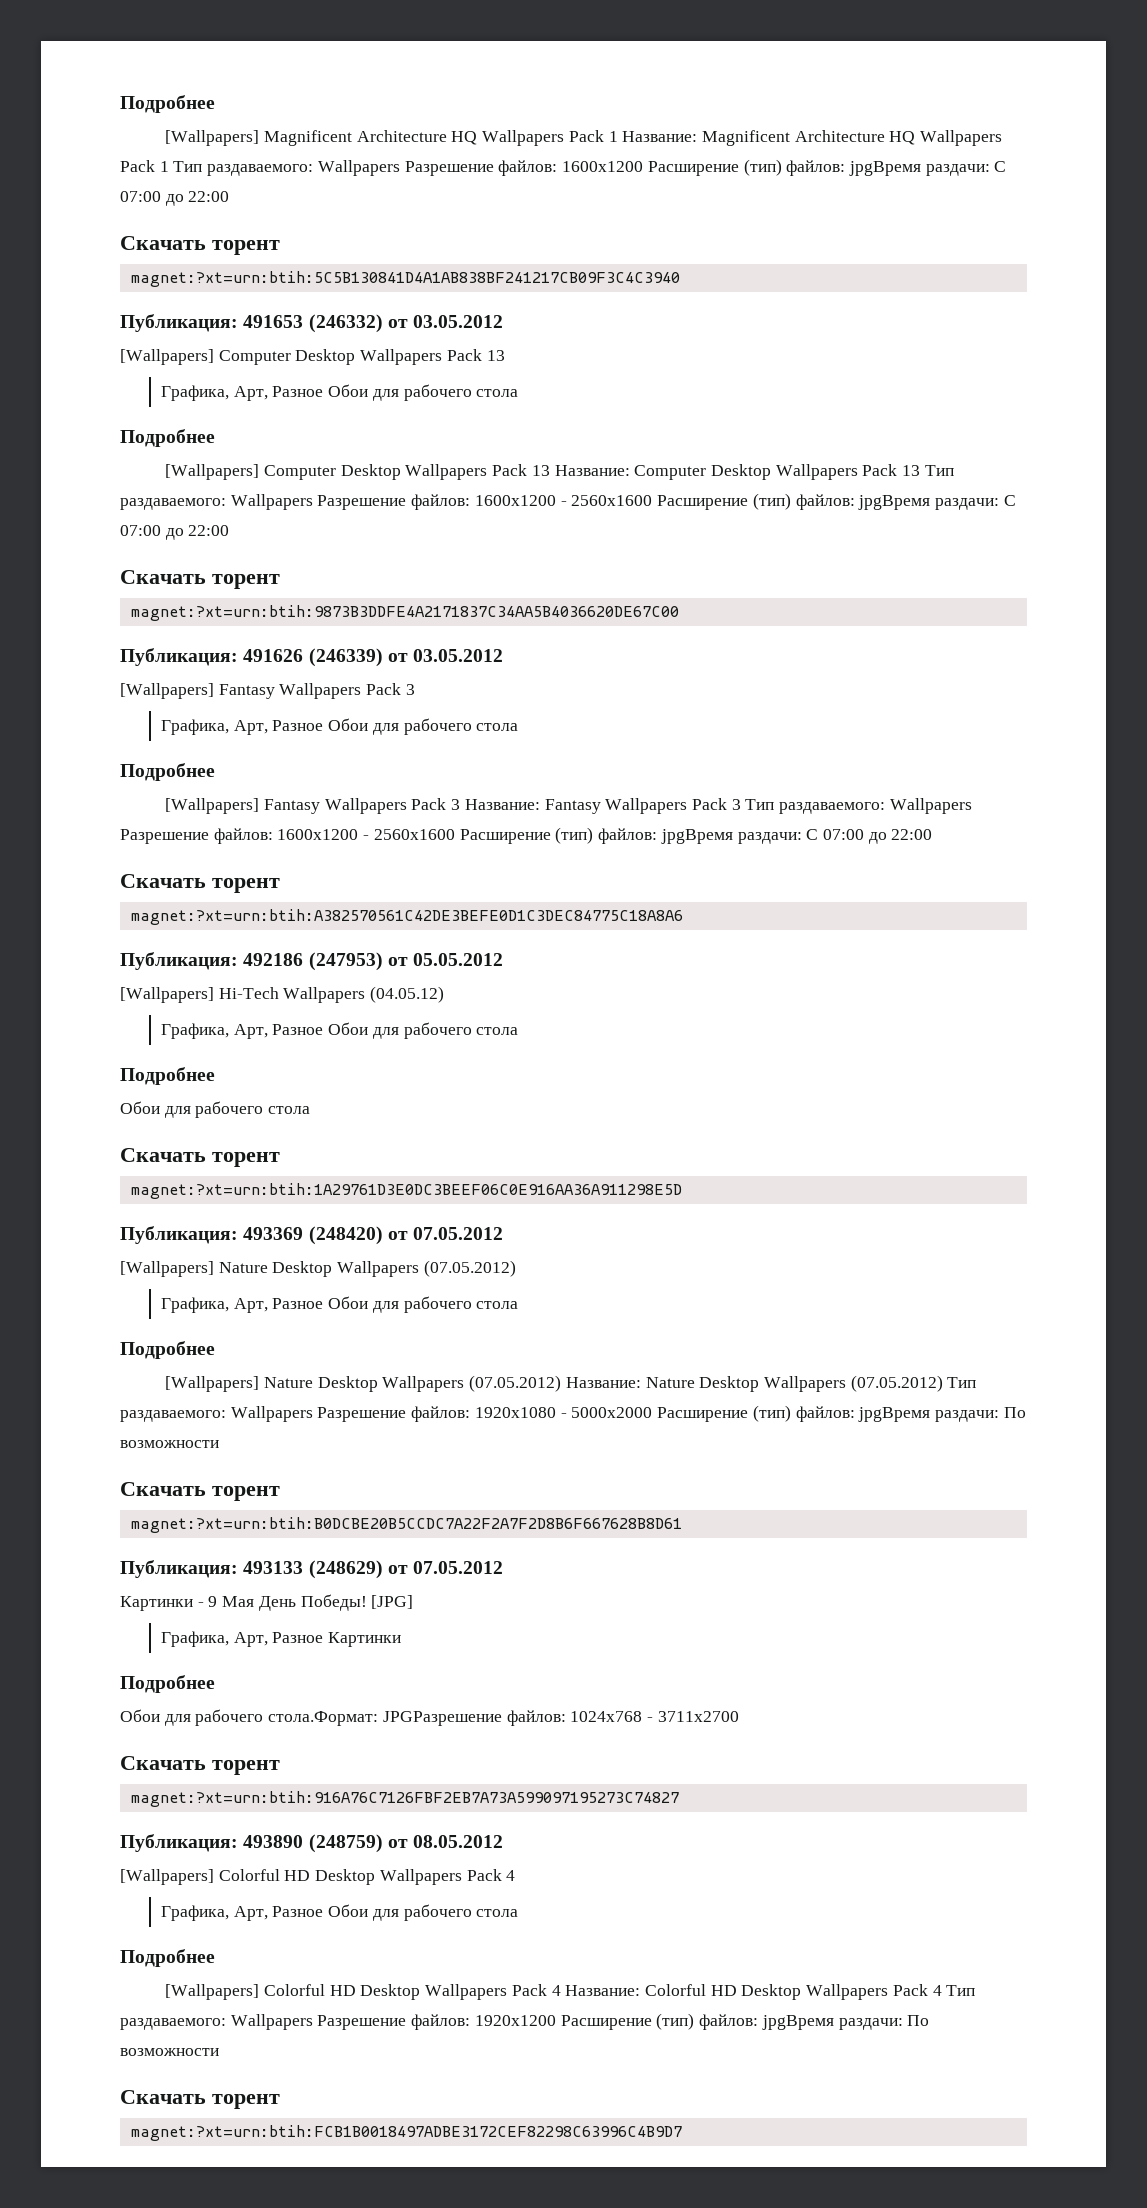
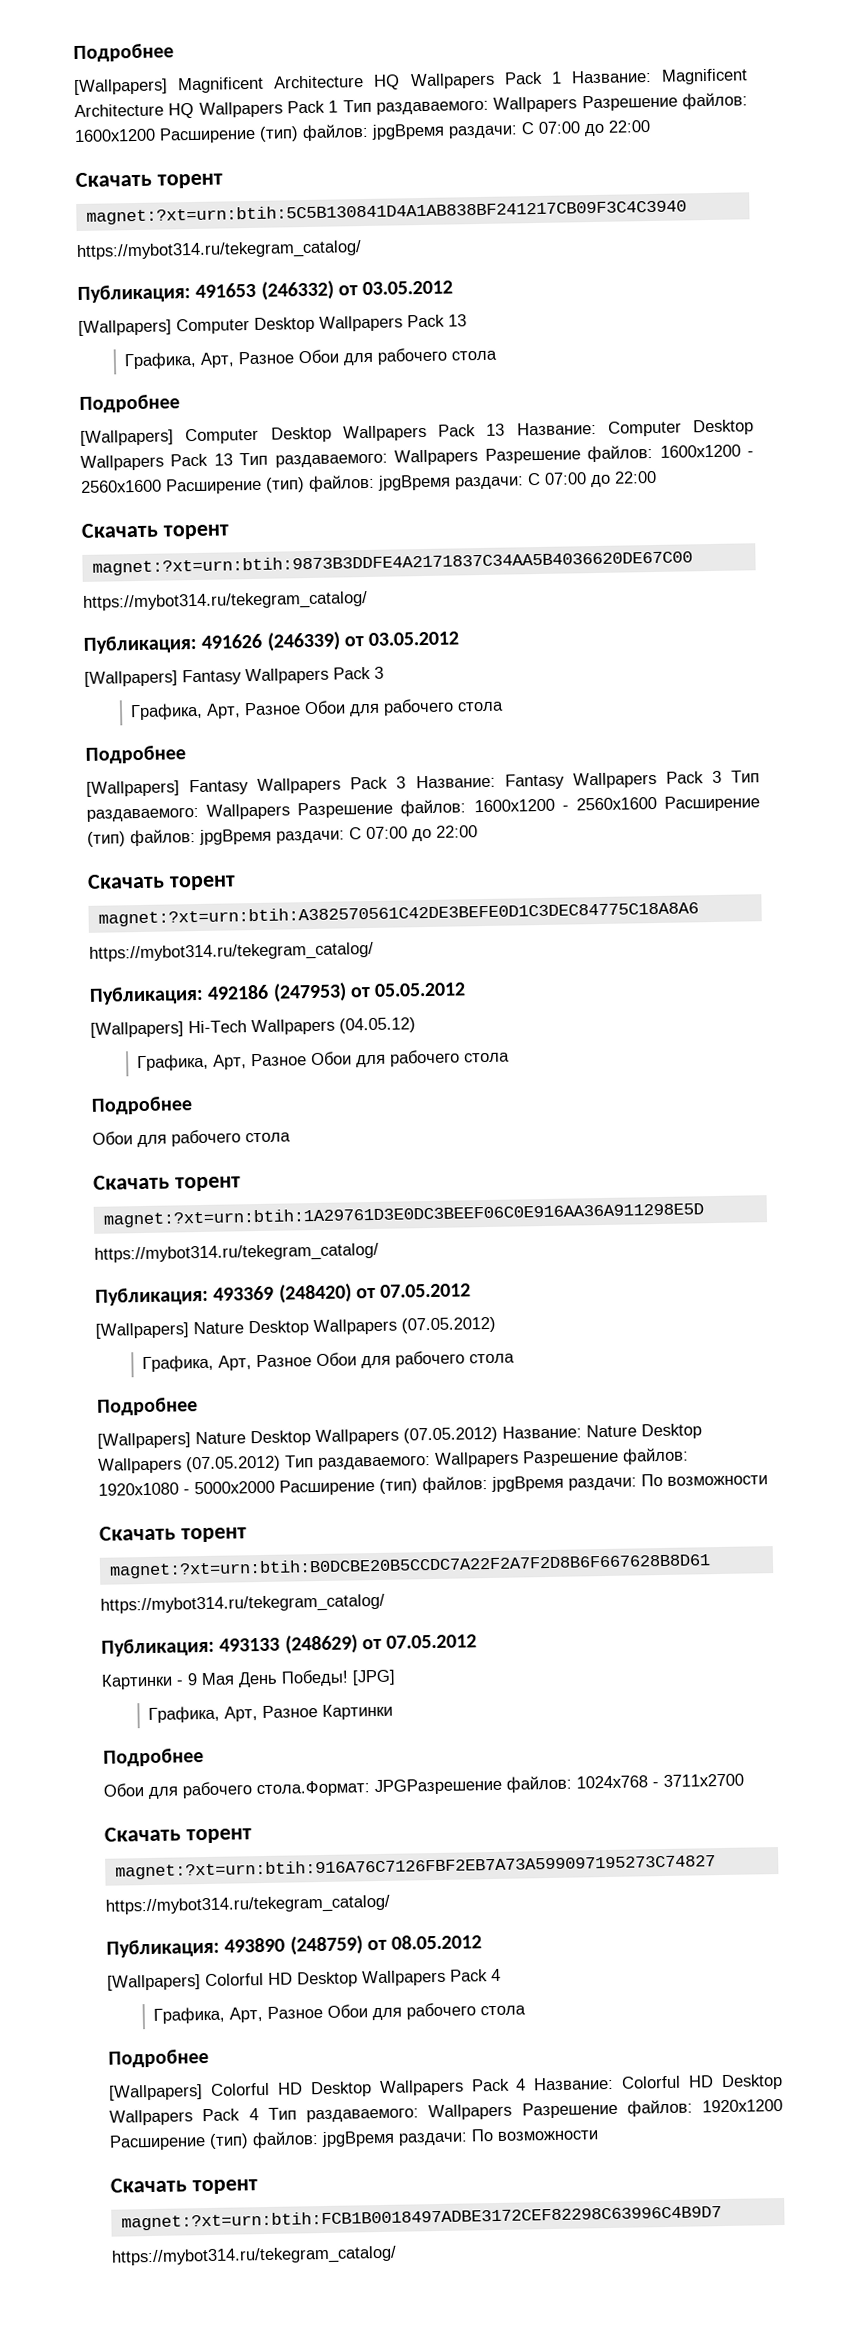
(680, 279) none -> [76,240,362,262] // https://mybot314.ru/tekegram_catalog/
(679, 613) none -> [83,591,368,612] // https://mybot314.ru/tekegram_catalog/
(683, 917) none -> [89,941,374,963] // https://mybot314.ru/tekegram_catalog/
(682, 1191) none -> [94,1242,379,1264] // https://mybot314.ru/tekegram_catalog/
(682, 1525) none -> [100,1593,385,1615] // https://mybot314.ru/tekegram_catalog/
(679, 1799) none -> [105,1894,391,1916] // https://mybot314.ru/tekegram_catalog/
(682, 2133) none -> [111,2245,397,2267] // https://mybot314.ru/tekegram_catalog/

